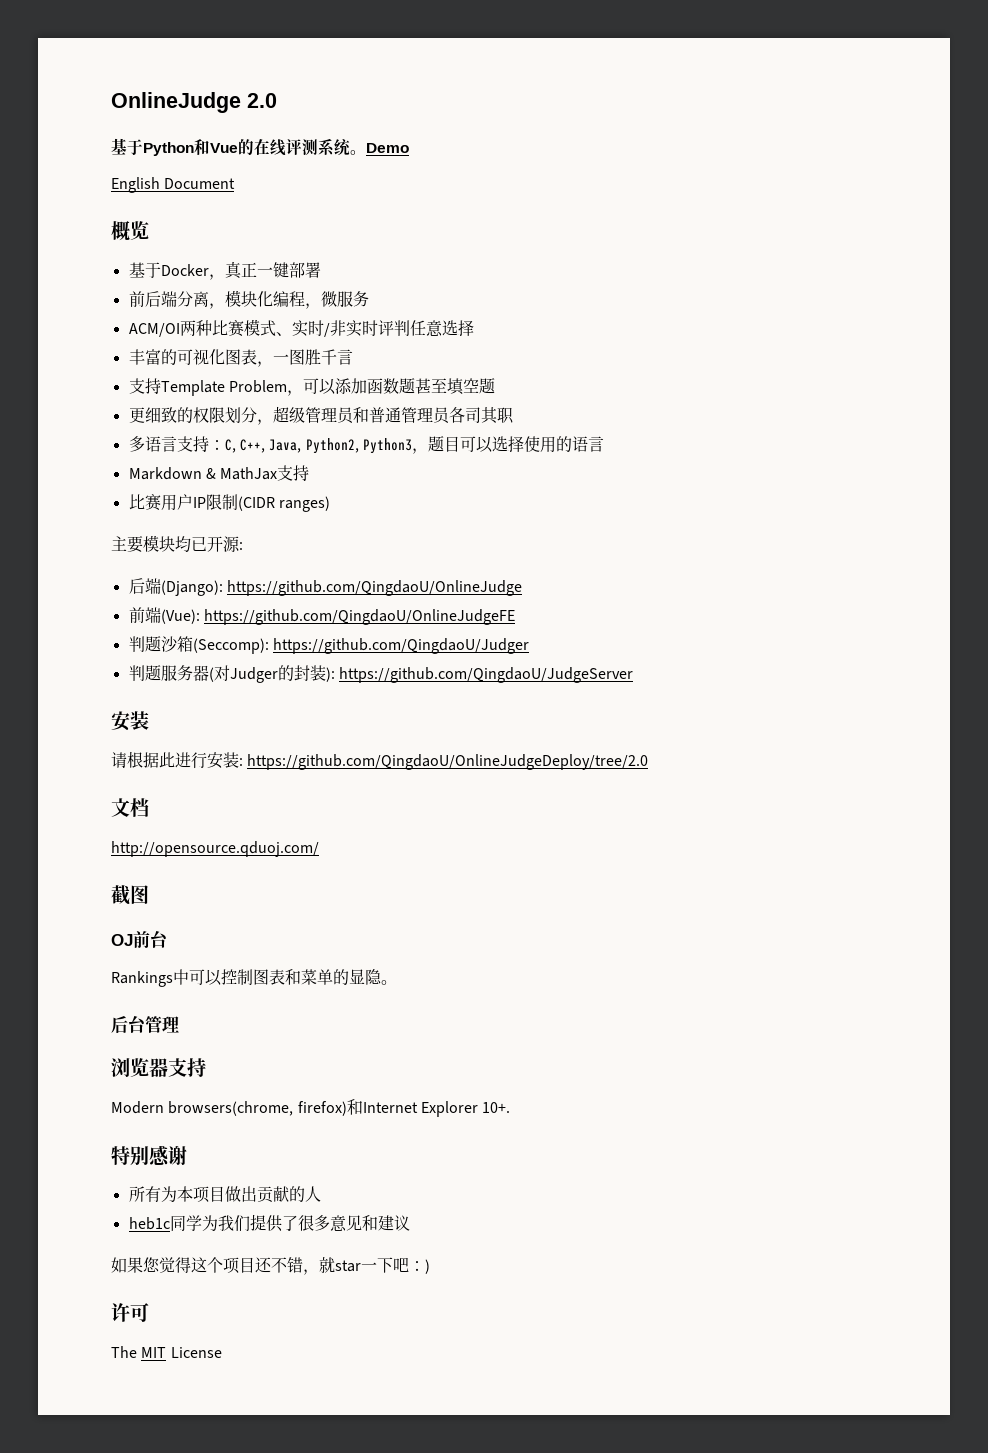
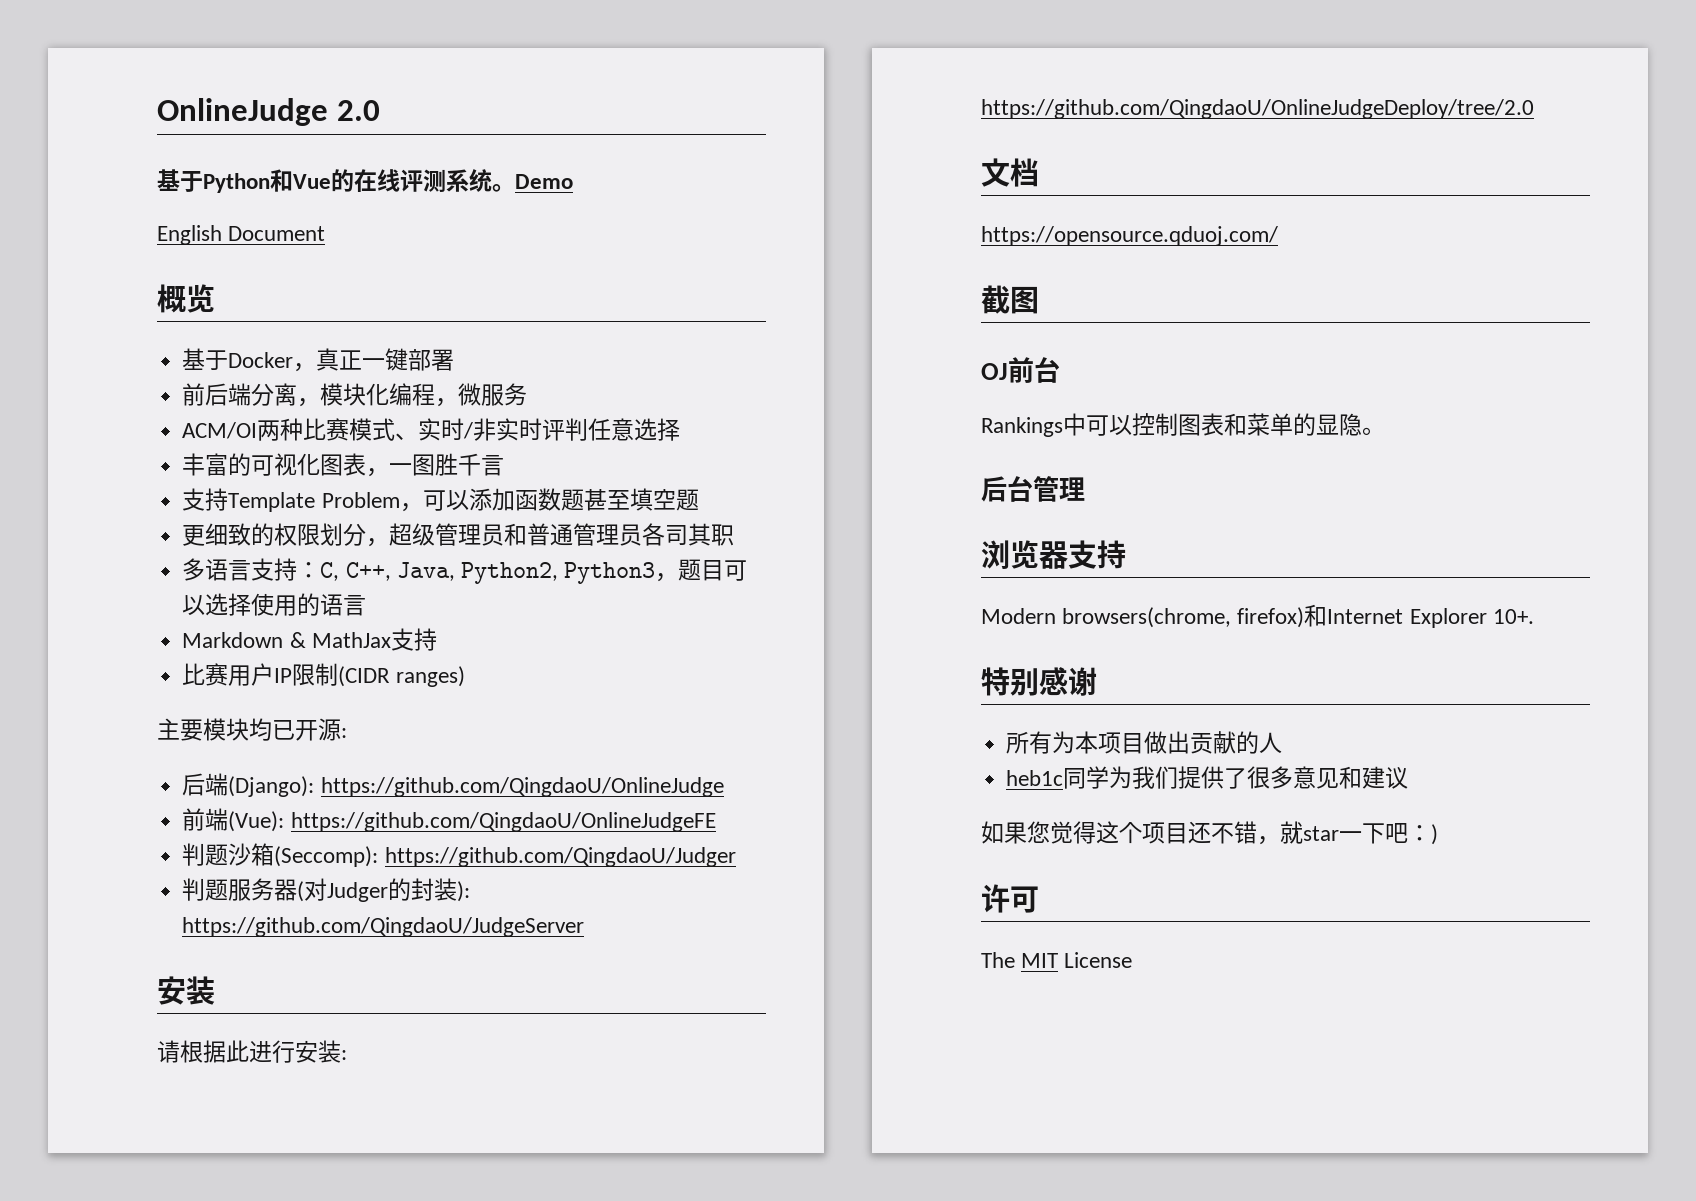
[111,841,319,857] http://opensource.qduoj.com/ -> [981,226,1278,246] https://opensource.qduoj.com/

